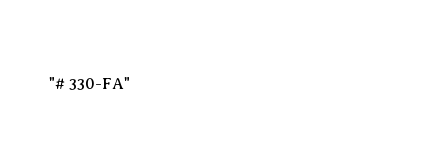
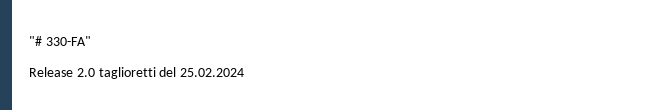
(131, 83) none -> [29,67,245,79] // Release 2.0 taglioretti del 25.02.2024

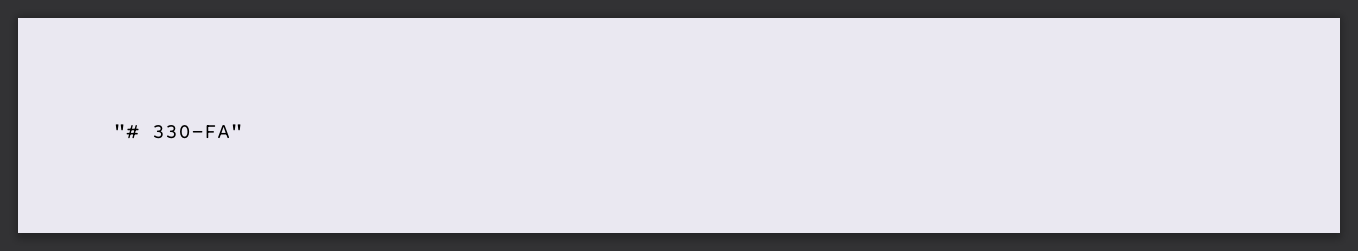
[29,67,245,79] // Release 2.0 taglioretti del 25.02.2024 -> (243, 131) none

